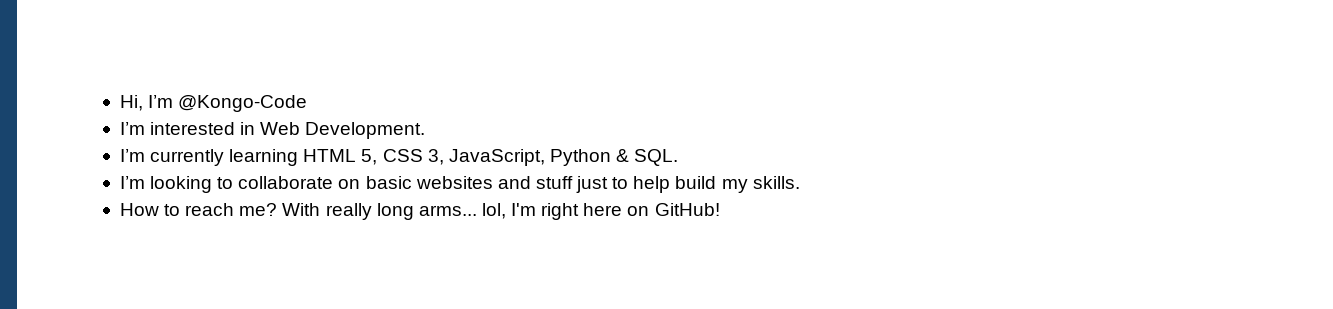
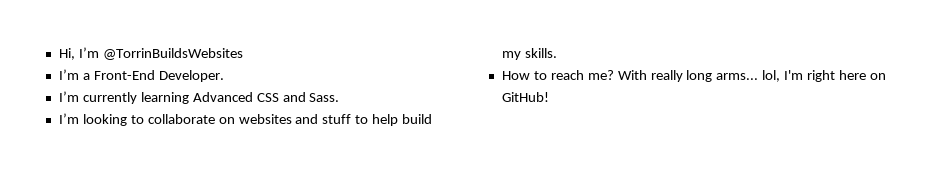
[178,95,308,112] [119,122,426,139] @Kongo-Code // I’m interested in Web Development. -> [102,48,243,60] [58,69,224,82] @TorrinBuildsWebsites // I’m a Front-End Developer.
[303,149,679,166] HTML 5, CSS 3, JavaScript, Python & SQL. -> [192,92,340,102] Advanced CSS and Sass.
[365,176,412,189] basic -> (235, 120) none
[576,176,609,193] just -> (352, 119) none

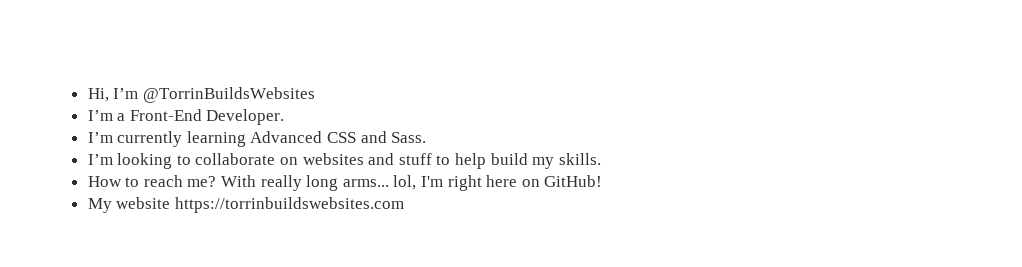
(549, 97) none -> [87,197,404,213] // My website https://torrinbuildswebsites.com

